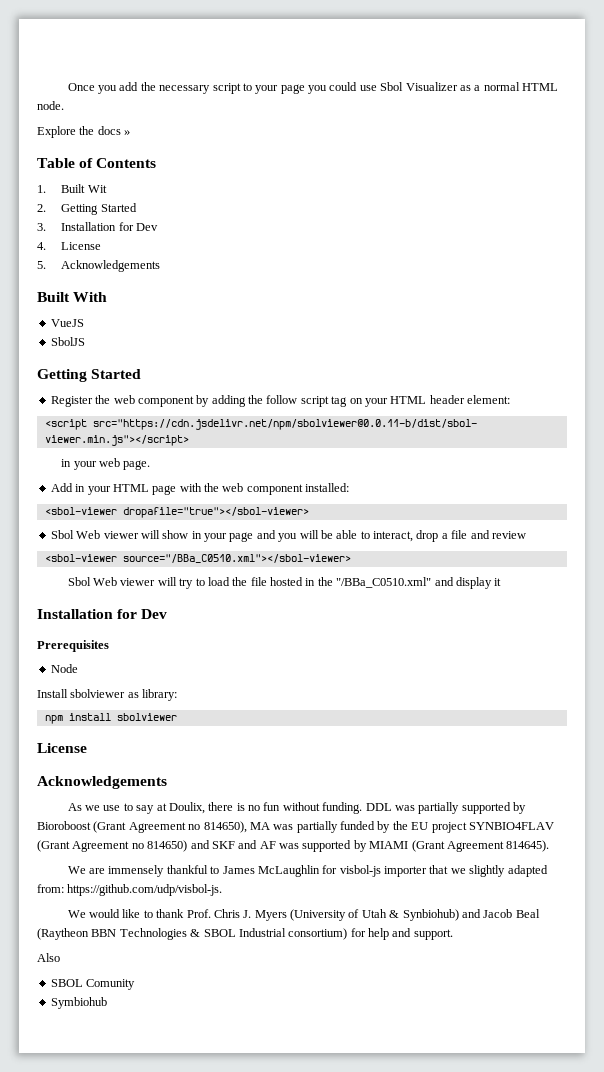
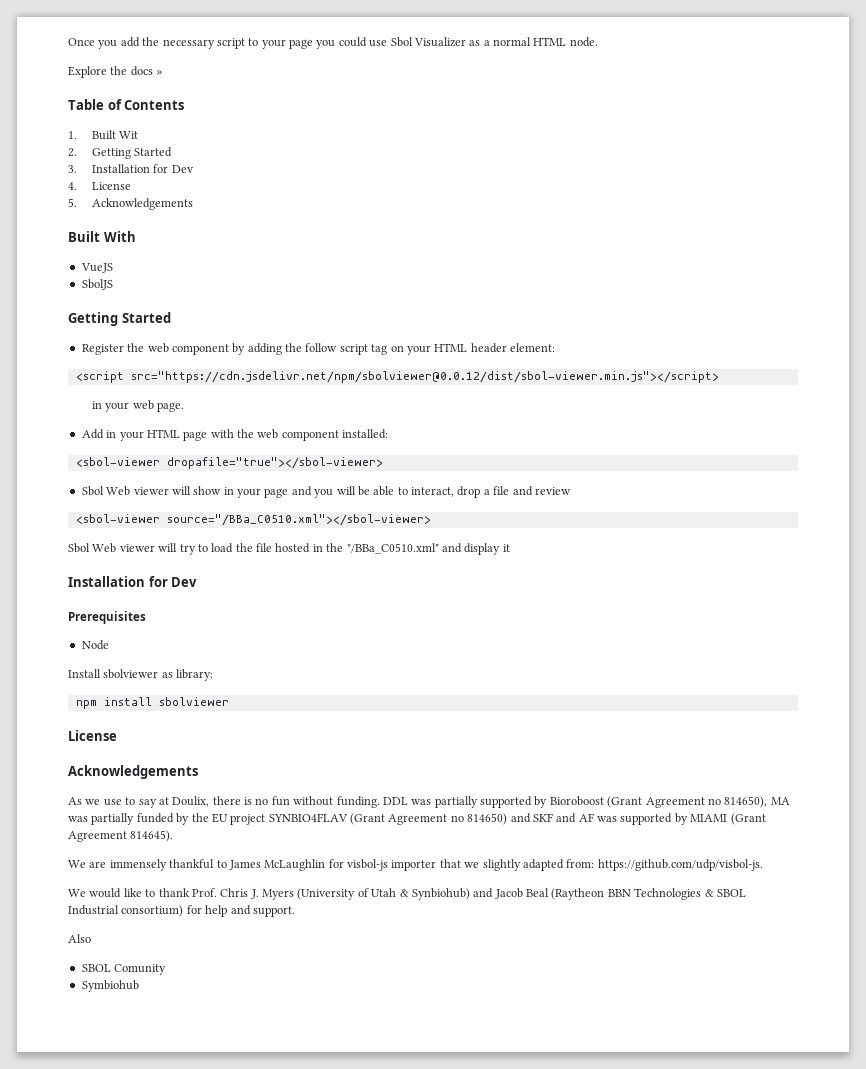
[92,419,477,430] [44,435,189,446] src="https://cdn.jsdelivr.net/npm/sbolviewer@0.0.11-b/dist/sbol- viewer.min.js"></script> -> [130,371,719,383] src="https://cdn.jsdelivr.net/npm/sbolviewer@0.0.12/dist/sbol-viewer.min.js"></script>

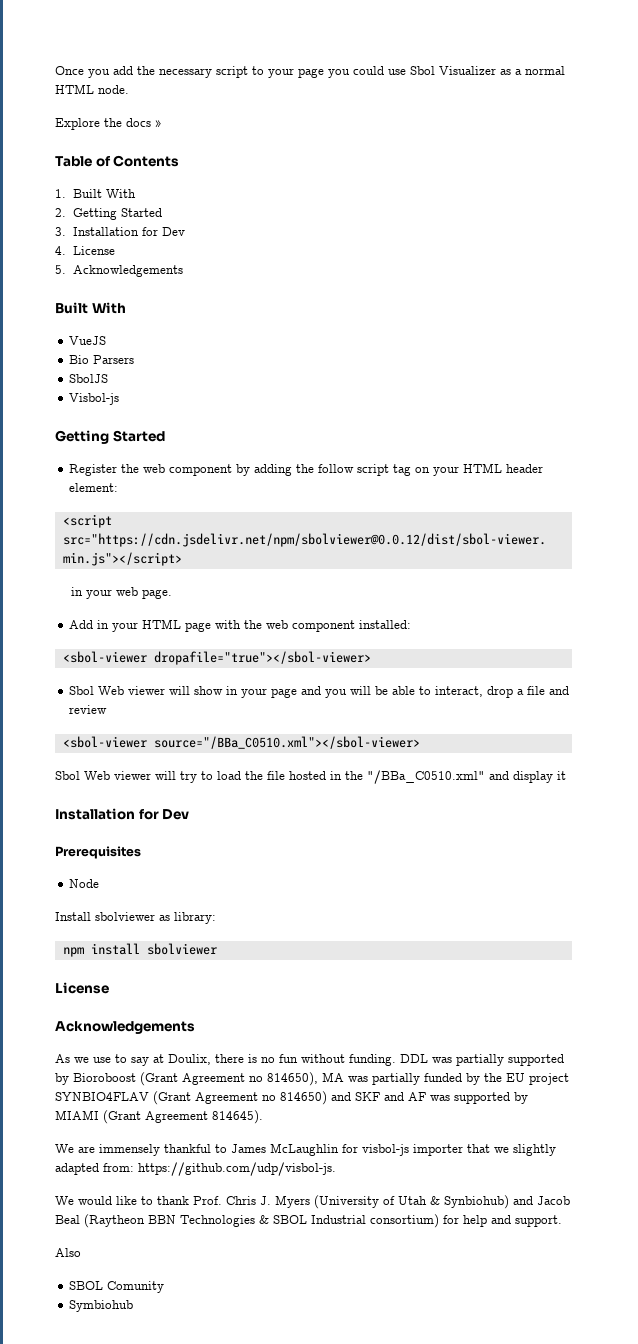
[119,131,139,139] Wit -> [105,189,136,198] With
(113, 268) none -> [69,355,135,364] // Bio Parsers
(113, 284) none -> [69,393,120,405] // Visbol-js

